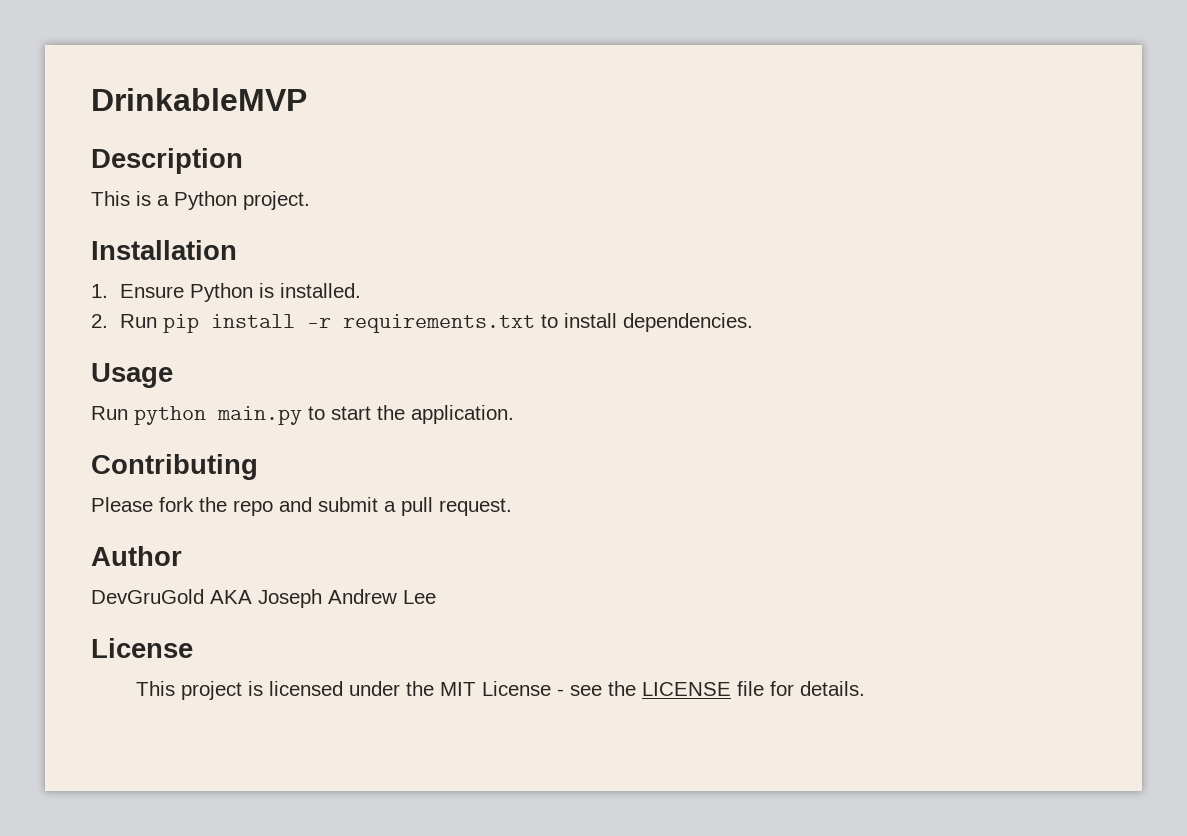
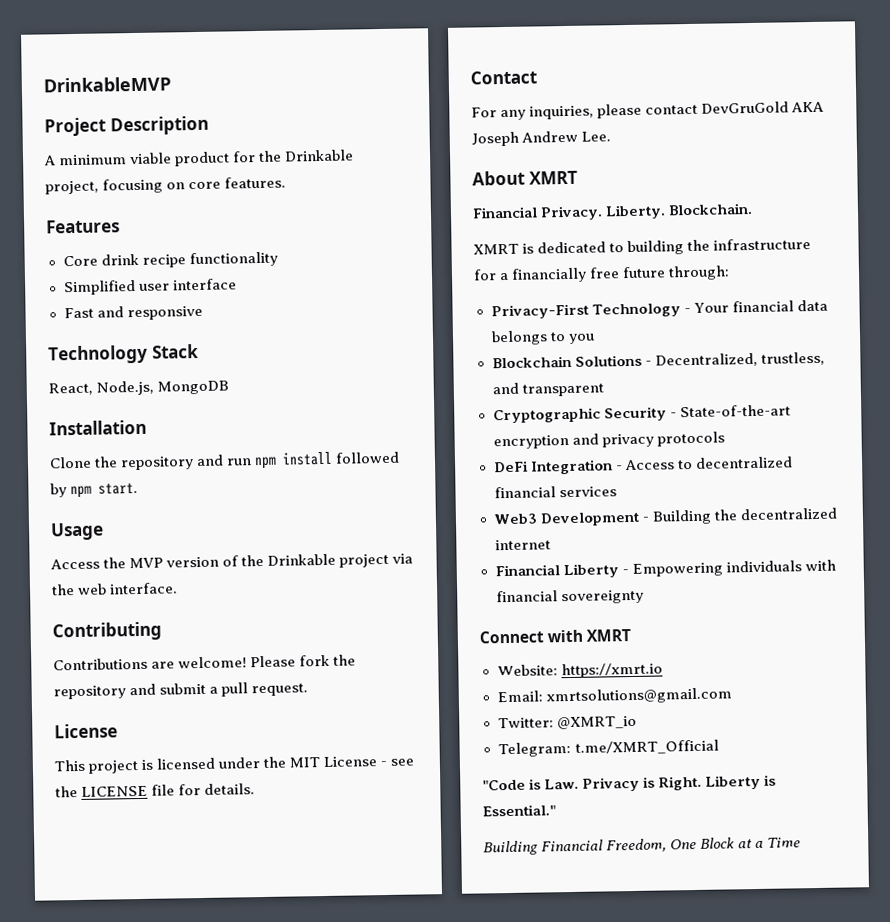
(307, 99) none -> [44,117,106,137] Project
[91,191,310,210] [91,240,237,260] [91,283,361,302] [91,313,753,333] [91,363,173,388] [91,405,514,425] [91,454,258,480] This is a Python project. // Installation // 1. Ensure Python is installed. // 2. Run pip install -r requirements.txt to install dependencies. // Usage // Run python main.py to start the application. // Contributing // -> [43,149,355,167] [45,176,287,195] [46,219,120,234] [62,251,278,268] [63,278,237,296] [63,305,203,321] [48,343,199,365] [48,380,230,396] [49,419,147,436] [49,451,401,471] [50,482,139,499] [50,522,104,541] [50,553,414,570] [51,582,179,596] [52,621,162,642] [53,656,248,671] A minimum viable product for the Drinkable project, focusing on core features. // Features // Core drink recipe functionality // Simplified user interface // Fast and responsive // Technology Stack // React, Node.js, MongoDB // Installation // Clone the repository and run npm install followed by npm start. // Usage // Access the MVP version of the Drinkable project via the web interface. // Contributing // Contributions are welcome!
[233,500,273,516] repo -> [53,685,126,700] repository
[91,546,182,566] [91,589,436,608] // Author // DevGruGold AKA Joseph Andrew Lee -> (309, 690) none
(865, 688) none -> [470,70,537,85] [471,101,825,121] [471,130,612,147] [472,170,578,186] [472,202,754,221] [473,238,812,256] [473,265,731,283] [490,299,828,320] [490,330,595,346] [491,351,825,369] [491,382,604,397] [492,404,791,424] [492,431,725,450] [493,456,793,475] [493,486,617,499] [493,507,837,527] [494,539,551,551] [494,559,836,579] [495,589,644,605] [479,628,632,644] [496,662,663,679] [496,687,732,705] [497,715,637,730] [497,739,719,758] [482,774,777,792] [482,804,556,817] [483,837,802,856] // Contact // For any inquiries, please contact DevGruGold AKA Joseph Andrew Lee. // About XMRT // Financial Privacy. Liberty. Blockchain. // XMRT is dedicated to building the infrastructure for a financially free future through: // Privacy-First Technology - Your financial data belongs to you // Blockchain Solutions - Decentralized, trustless, and transparent // Cryptographic Security - State-of-the-art encryption and privacy protocols // DeFi Integration - Access to decentralized financial services // Web3 Development - Building the decentralized internet // Financial Liberty - Empowering individuals with financial sovereignty // Connect with XMRT // Website: https://xmrt.io // Email: xmrtsolutions@gmail.com // Twitter: @XMRT_io // Telegram: t.me/XMRT_Official // "Code is Law. Privacy is Right. Liberty is Essential." // Building Financial Freedom, One Block at a Time

